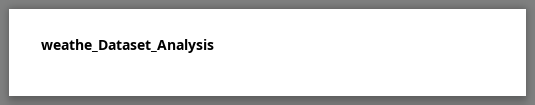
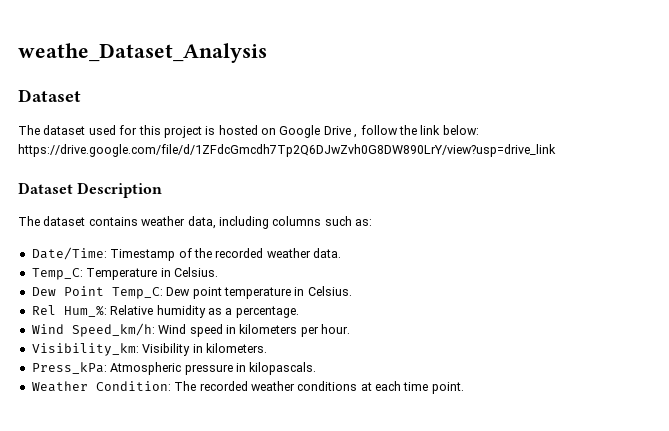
(214, 46) none -> [18,89,81,102] [18,125,479,138] [18,144,556,157] [18,182,163,198] [18,216,372,229] [31,247,341,261] [31,267,218,280] [31,286,352,299] [31,305,299,318] [31,323,350,337] [31,343,267,356] [31,362,317,375] [31,381,464,394] // Dataset // The dataset used for this project is hosted on Google Drive , follow the link below: https://drive.google.com/file/d/1ZFdcGmcdh7Tp2Q6DJwZvh0G8DW890LrY/view?usp=drive_link // Dataset Description // The dataset contains weather data, including columns such as: // Date/Time: Timestamp of the recorded weather data. // Temp_C: Temperature in Celsius. // Dew Point Temp_C: Dew point temperature in Celsius. // Rel Hum_%: Relative humidity as a percentage. // Wind Speed_km/h: Wind speed in kilometers per hour. // Visibility_km: Visibility in kilometers. // Press_kPa: Atmospheric pressure in kilopascals. // Weather Condition: The recorded weather conditions at each time point.

